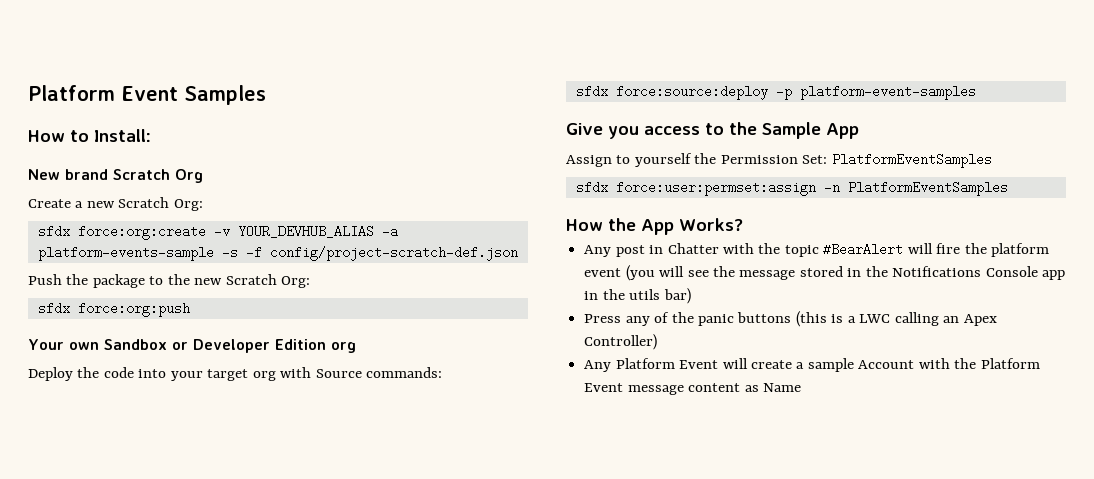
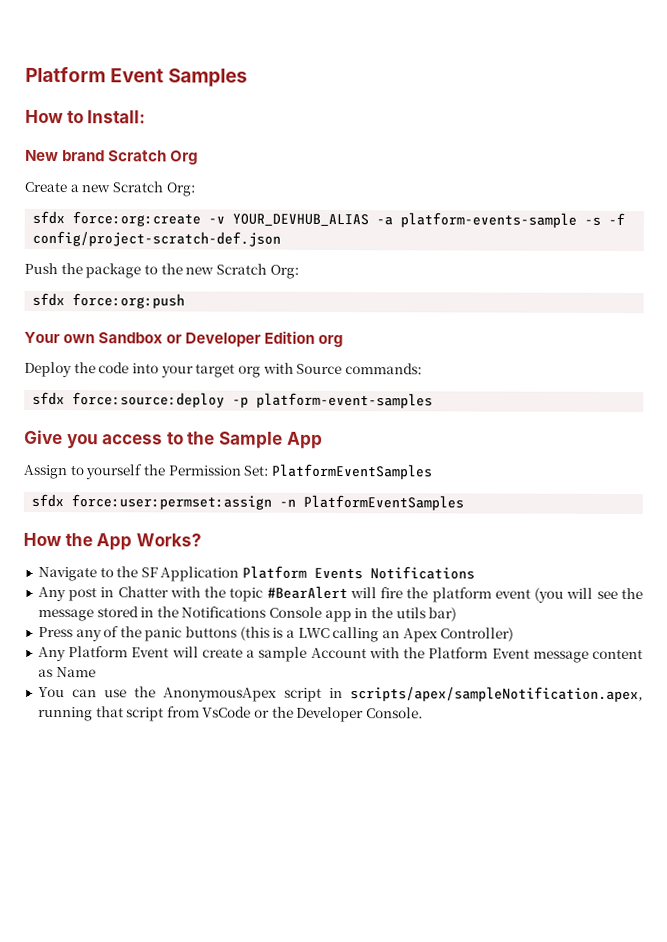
(743, 224) none -> [37,565,476,582] // Navigate to the SF Application Platform Events Notifications
(801, 387) none -> [37,686,643,703] [37,706,424,723] // You can use the AnonymousApex script in scripts/apex/sampleNotification.apex, running that script from VsCode or the Developer Console.

